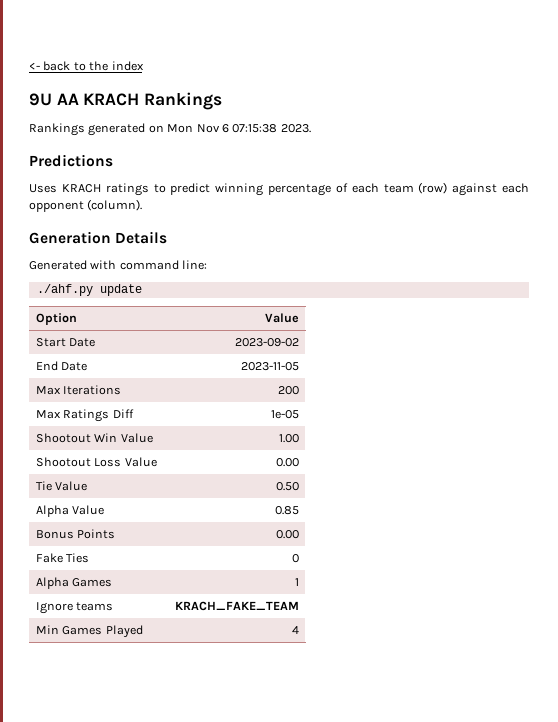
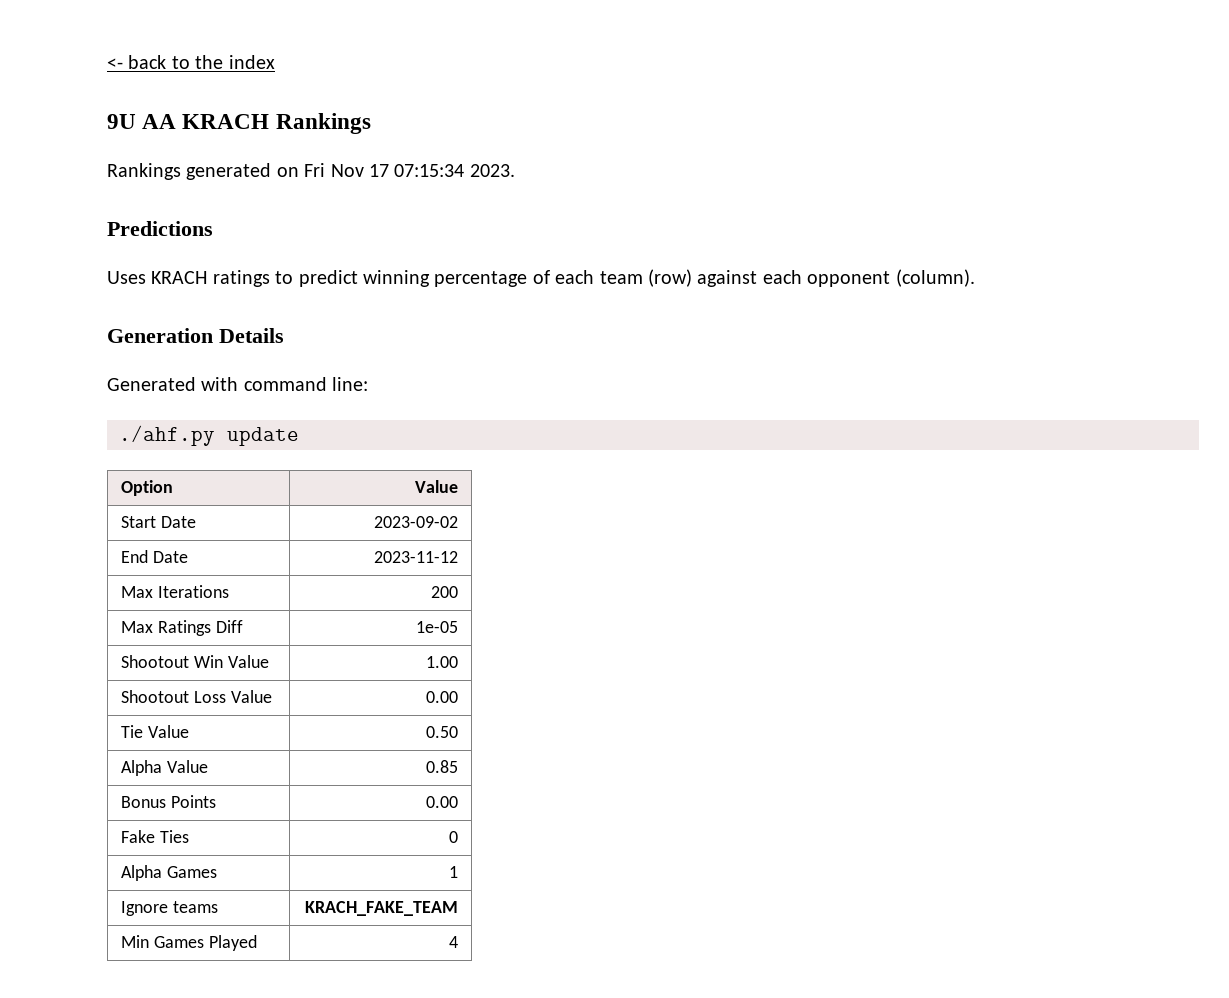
[167,124,278,133] Mon Nov 6 07:15:38 -> [304,163,465,177] Fri Nov 17 07:15:34
[241,362,300,371] 2023-11-05 -> [373,551,458,563] 2023-11-12

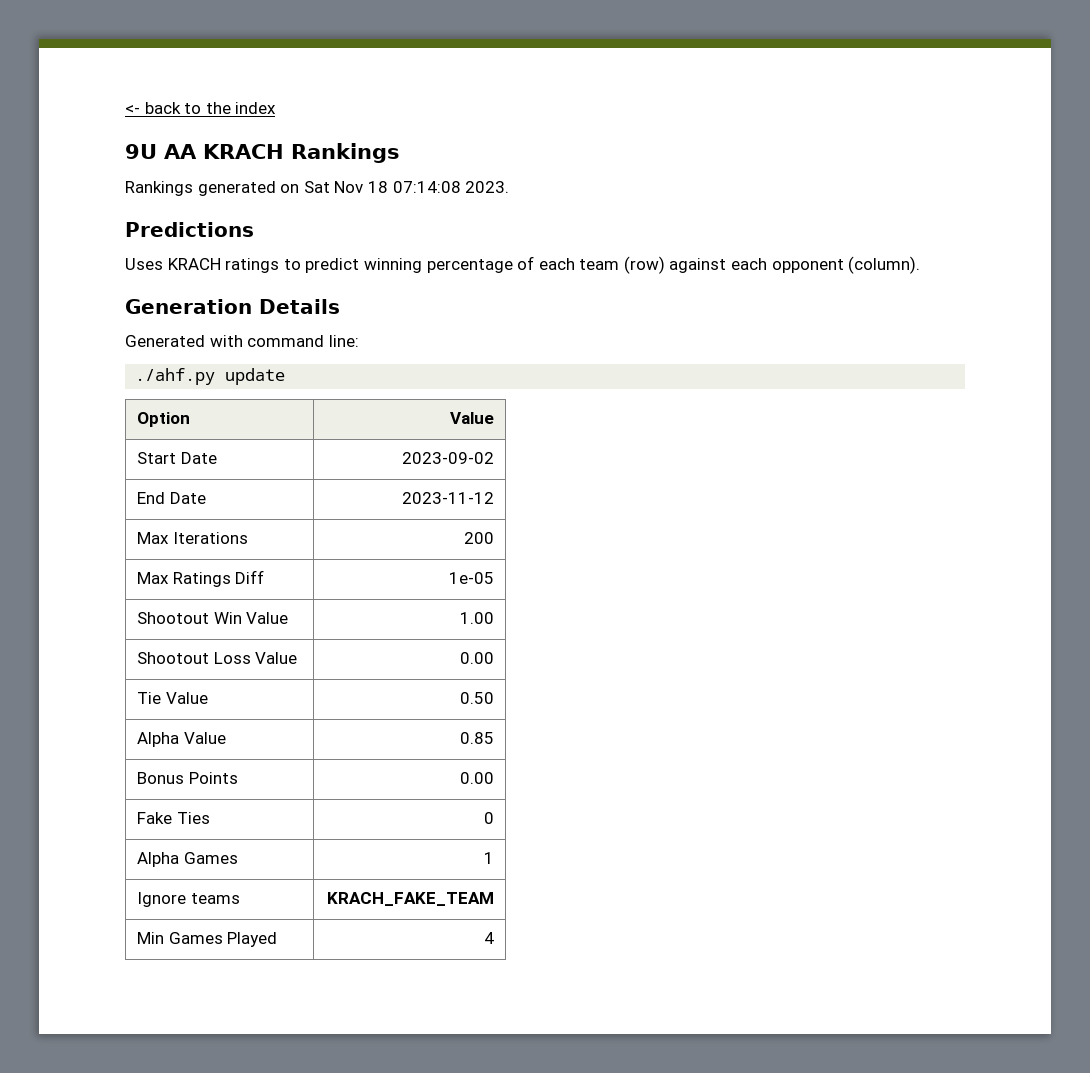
[304,163,465,177] Fri Nov 17 07:15:34 -> [303,181,461,193] Sat Nov 18 07:14:08

